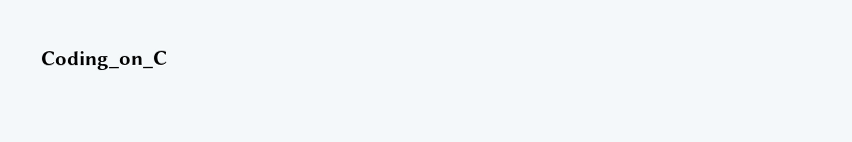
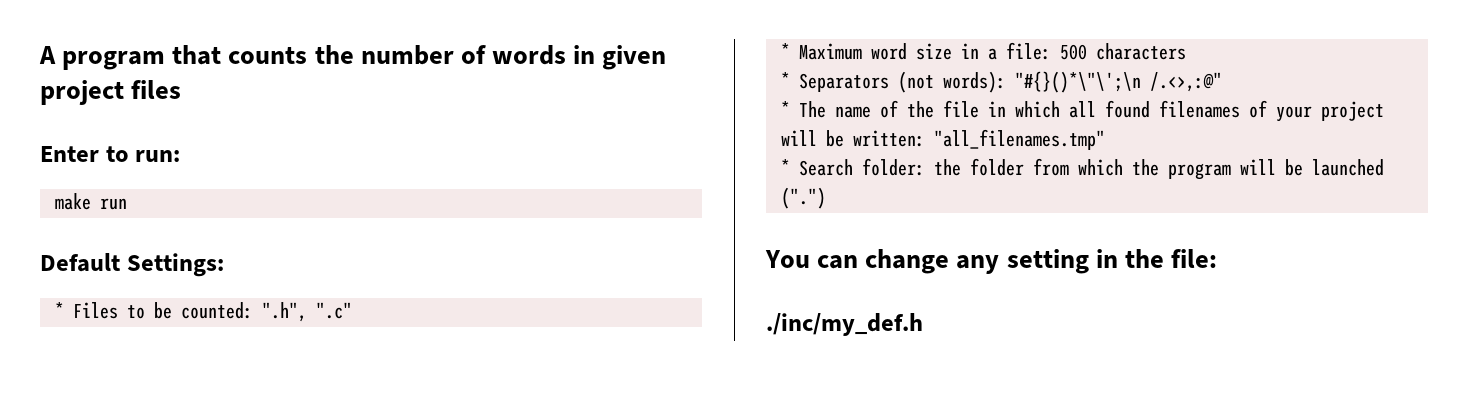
[40,50,167,71] Coding_on_C -> [39,45,667,70] [40,80,182,105] [40,146,181,162] [54,193,127,210] [40,253,224,277] [54,302,352,322] [780,42,1186,60] [780,71,1222,93] [780,100,1384,122] [780,129,1105,150] [780,158,1384,180] [780,187,826,209] [765,249,1218,274] [766,313,923,336] A program that counts the number of words in given project files // Enter to run: // make run // Default Settings: // * Files to be counted: ".h", ".c" // * Maximum word size in a file: 500 characters // * Separators (not words): "#{}()*\"\';\n /.<>,:@" // * The name of the file in which all found filenames of your project will be written: "all_filenames.tmp" // * Search folder: the folder from which the program will be launched (".") // You can change any setting in the file: // ./inc/my_def.h

